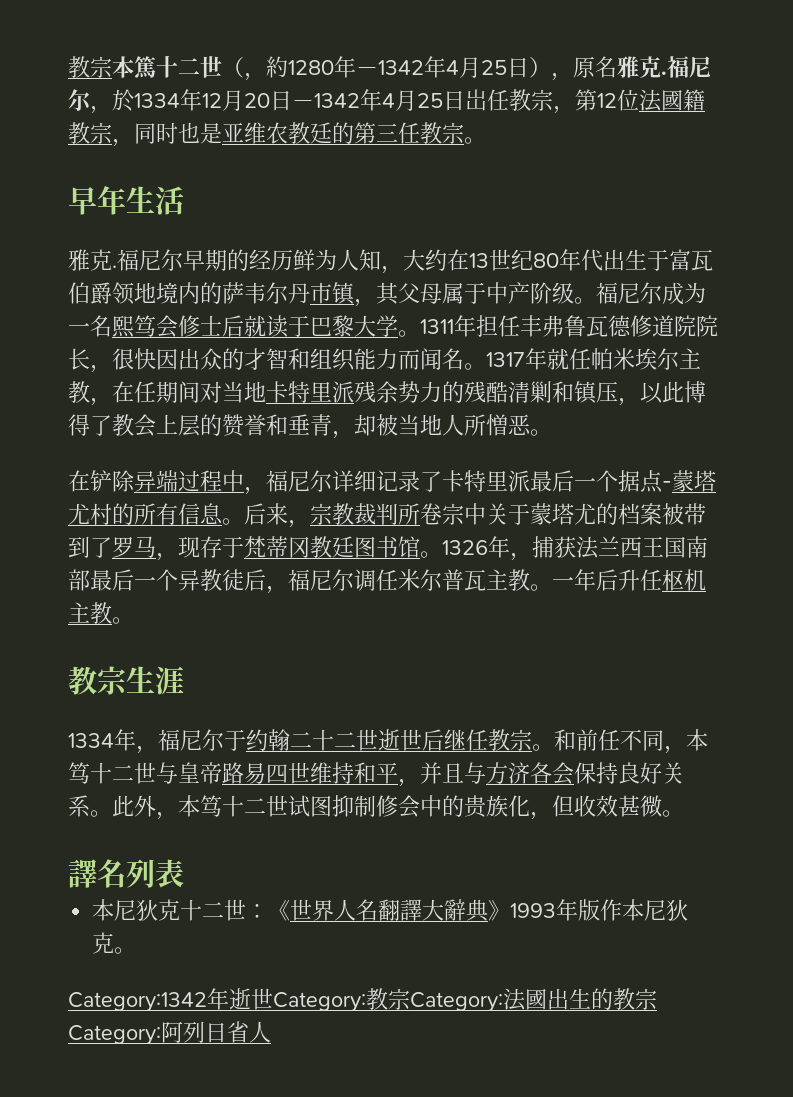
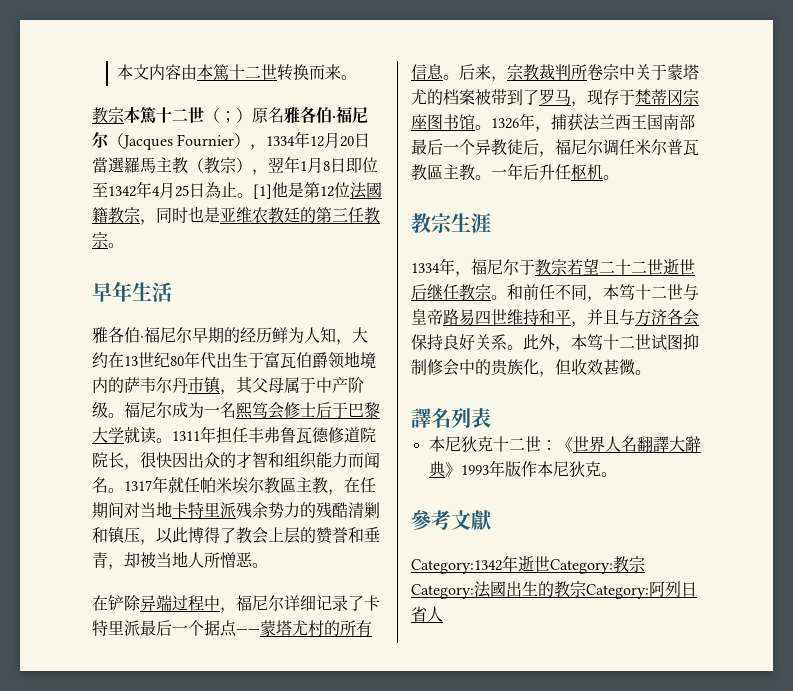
[68,55,711,81] [68,89,575,114] 教宗本篤十二世（，約1280年－1342年4月25日），原名雅克.福尼尔，於1334年12月20日－1342年4月25日岀任教宗， -> [116,64,357,81] [92,106,368,124] [92,131,371,150] [92,156,378,175] [92,181,304,199] 本文内容由本篤十二世转换而来。 // 教宗本篤十二世（；）原名雅各伯·福尼尔（Jacques Fournier），1334年12月20日當選羅馬主教（教宗），翌年1月8日即位至1342年4月25日為止。[1]他是
[90,249,117,271] 克. -> [108,327,144,343] 各伯·
[244,315,288,338] 就读 -> (332, 410) none
(398, 326) none -> [124,427,156,444] 就读
(679, 359) none -> [264,477,296,494] 教區
[662,481,672,489] - -> [236,629,260,634] ——
[310,536,354,558] 教廷 -> [683,89,699,105] [411,114,427,130] 宗座
(486, 580) none -> [411,164,443,181] 教區
[68,602,112,624] 主教 -> (603, 172) none
[246,729,290,751] 约翰 -> [535,258,599,276] 教宗若望
(137, 950) none -> [411,510,492,530] // 參考文獻

